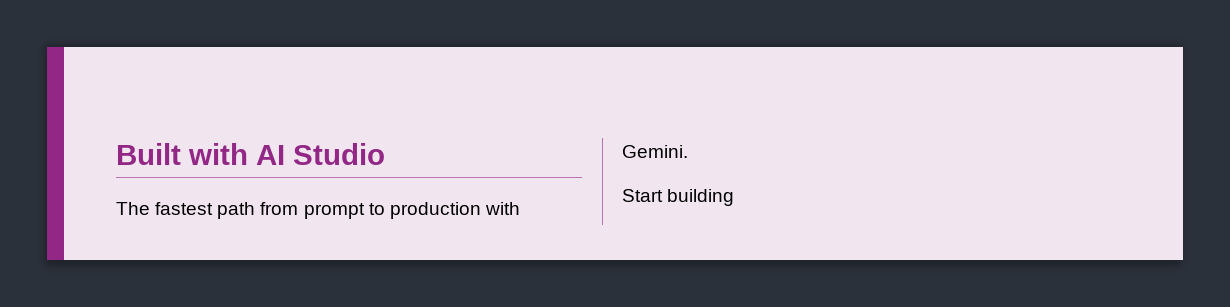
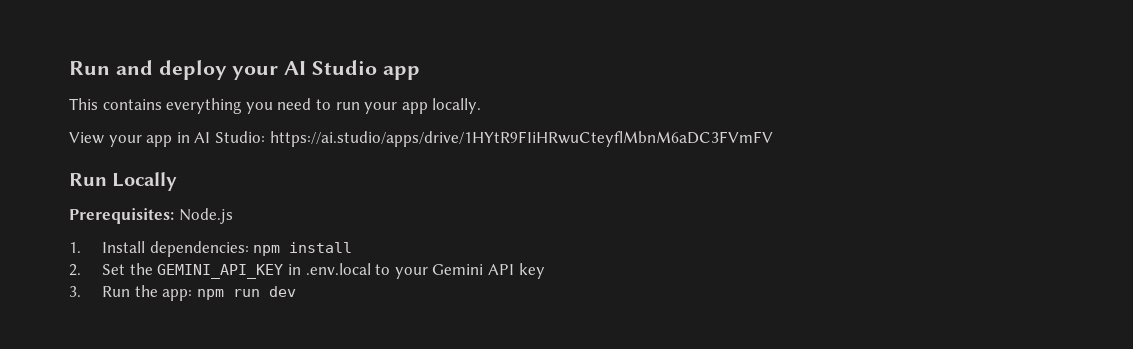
[116,143,385,165] [116,202,520,219] [622,145,688,158] [622,189,735,206] Built with AI Studio // The fastest path from prompt to production with Gemini. // Start building -> [69,60,420,80] [69,98,482,114] [69,131,773,147] [69,172,178,191] [69,208,233,224] [69,241,353,257] [69,263,545,279] [69,285,297,301] Run and deploy your AI Studio app // This contains everything you need to run your app locally. // View your app in AI Studio: https://ai.studio/apps/drive/1HYtR9FIiHRwuCteyflMbnM6aDC3FVmFV // Run Locally // Prerequisites: Node.js // 1. Install dependencies: npm install // 2. Set the GEMINI_API_KEY in .env.local to your Gemini API key // 3. Run the app: npm run dev

